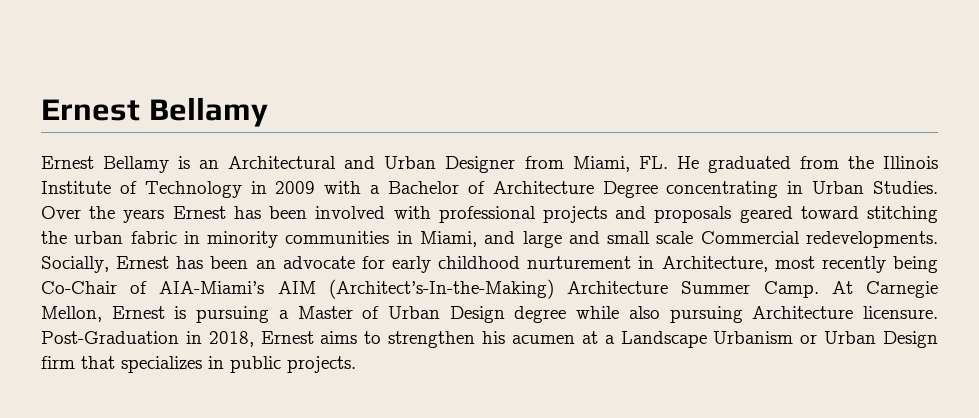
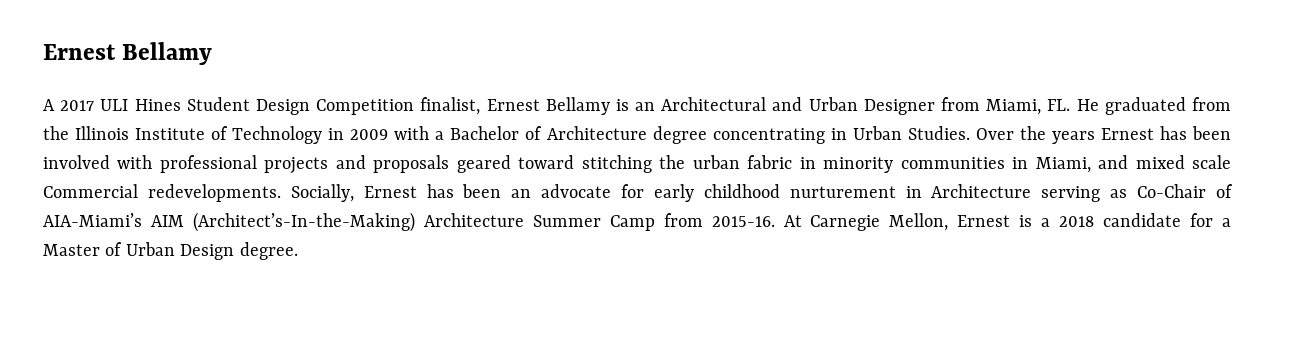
(268, 112) none -> [43,97,481,115] A 2017 ULI Hines Student Design Competition finalist,
[602,181,658,198] Degree -> [652,126,707,144] degree
[522,231,651,248] large and small -> [1135,155,1185,169] mixed
[661,256,938,273] Architecture, most recently being -> [931,184,1128,202] Architecture serving as
[763,281,819,298] Camp. -> [609,213,775,231] Camp from 2015-16.
[196,306,270,323] pursuing -> [1041,213,1214,227] a 2018 candidate for
[514,306,938,323] [41,331,939,348] [41,356,356,373] degree while also pursuing Architecture licensure. Post-Graduation in 2018, Ernest aims to strengthen his acumen at a Landscape Urbanism or Urban Design firm that specializes in public projects. -> [239,242,298,260] degree.

